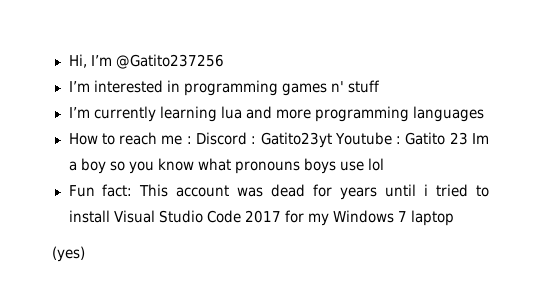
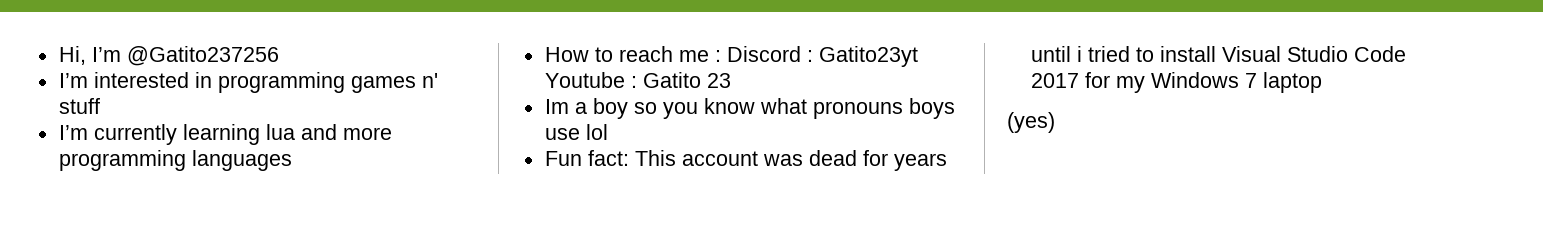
(468, 138) none -> (731, 80) //

